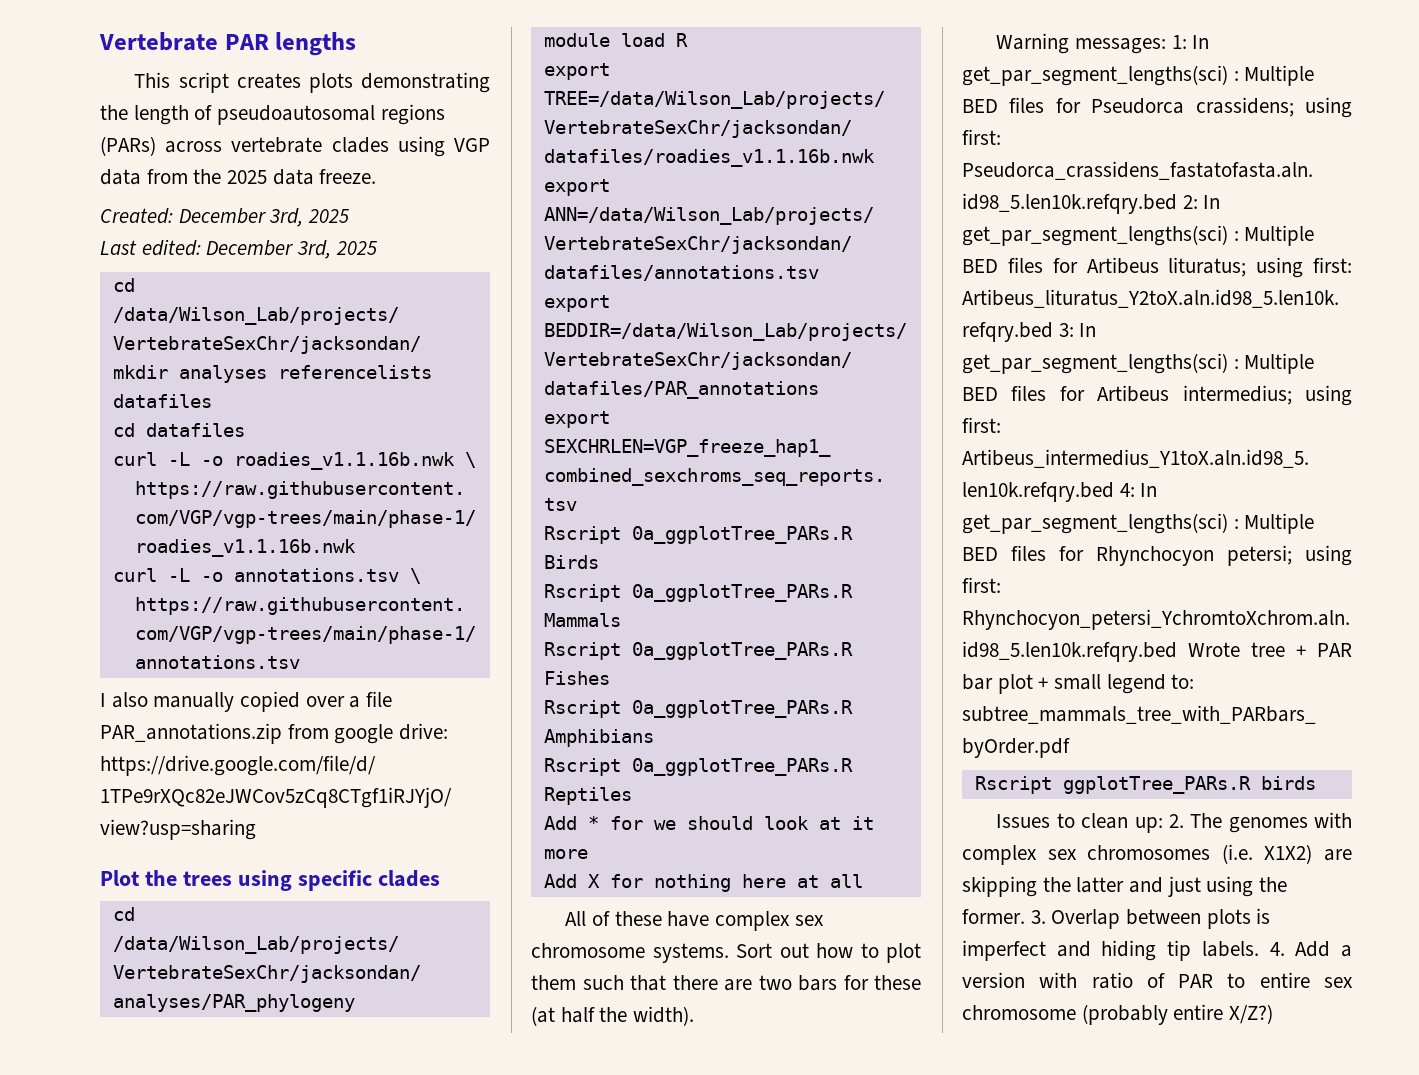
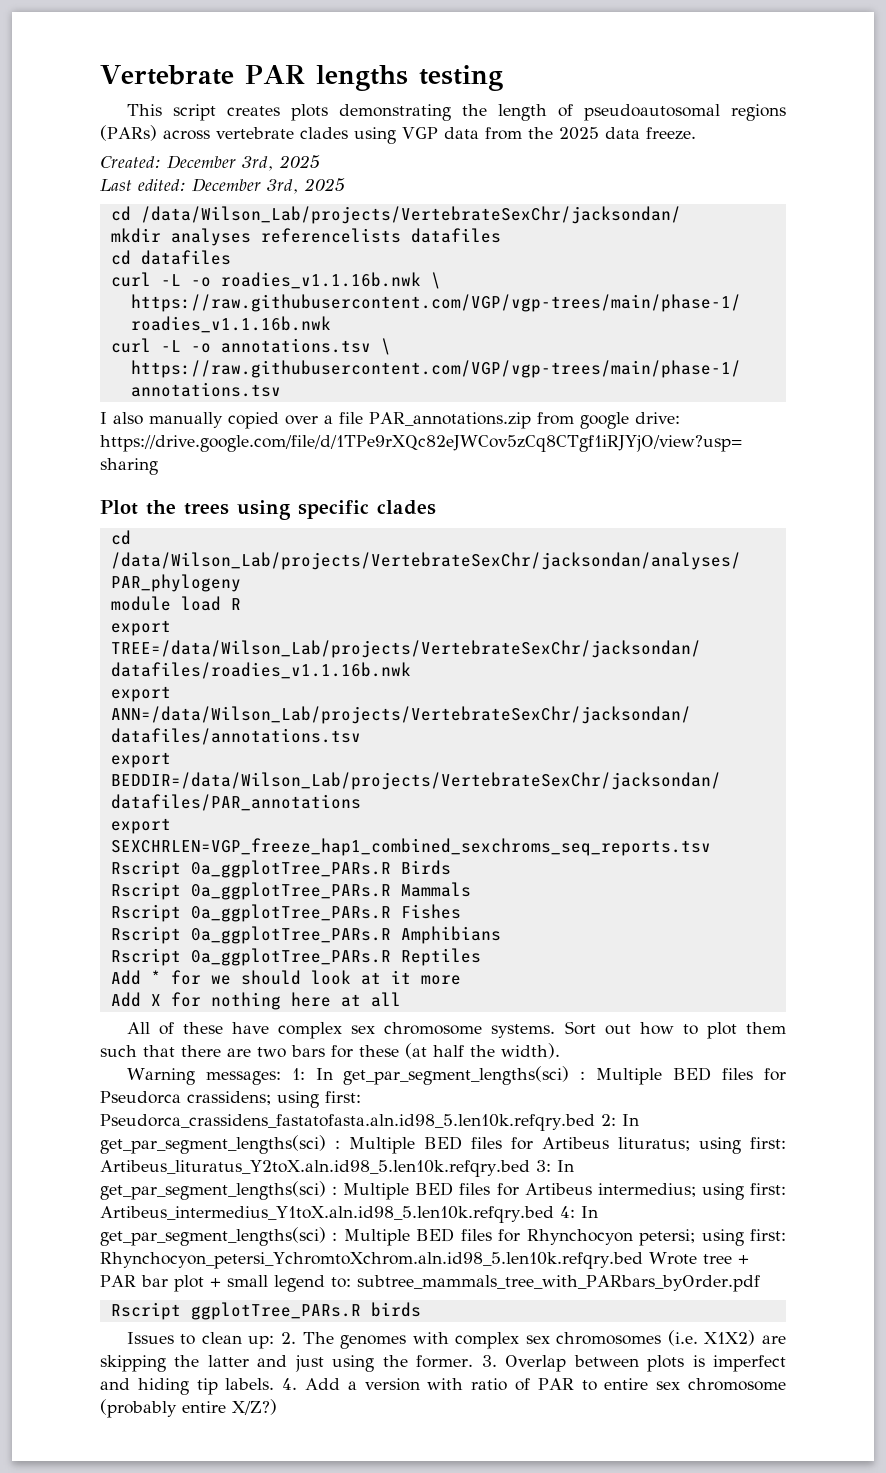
(357, 44) none -> [418,65,503,91] testing

